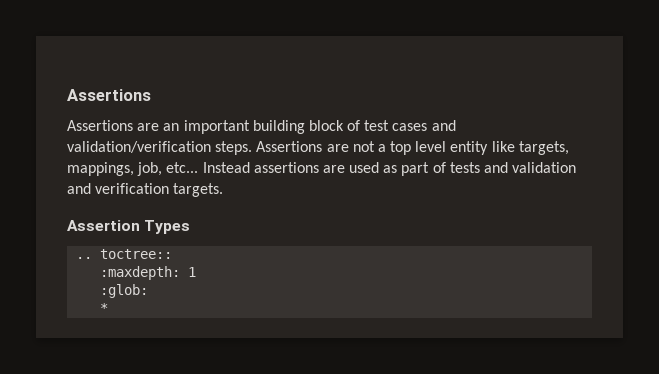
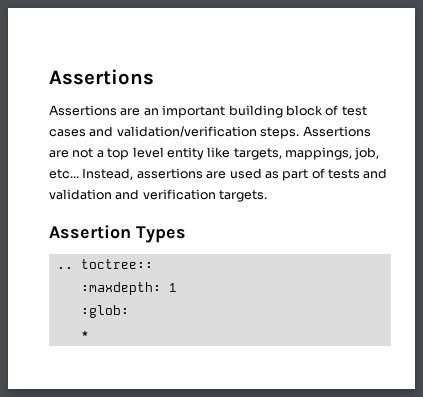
[202,162,250,173] Instead -> [82,168,134,180] Instead,

